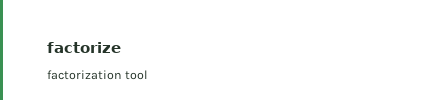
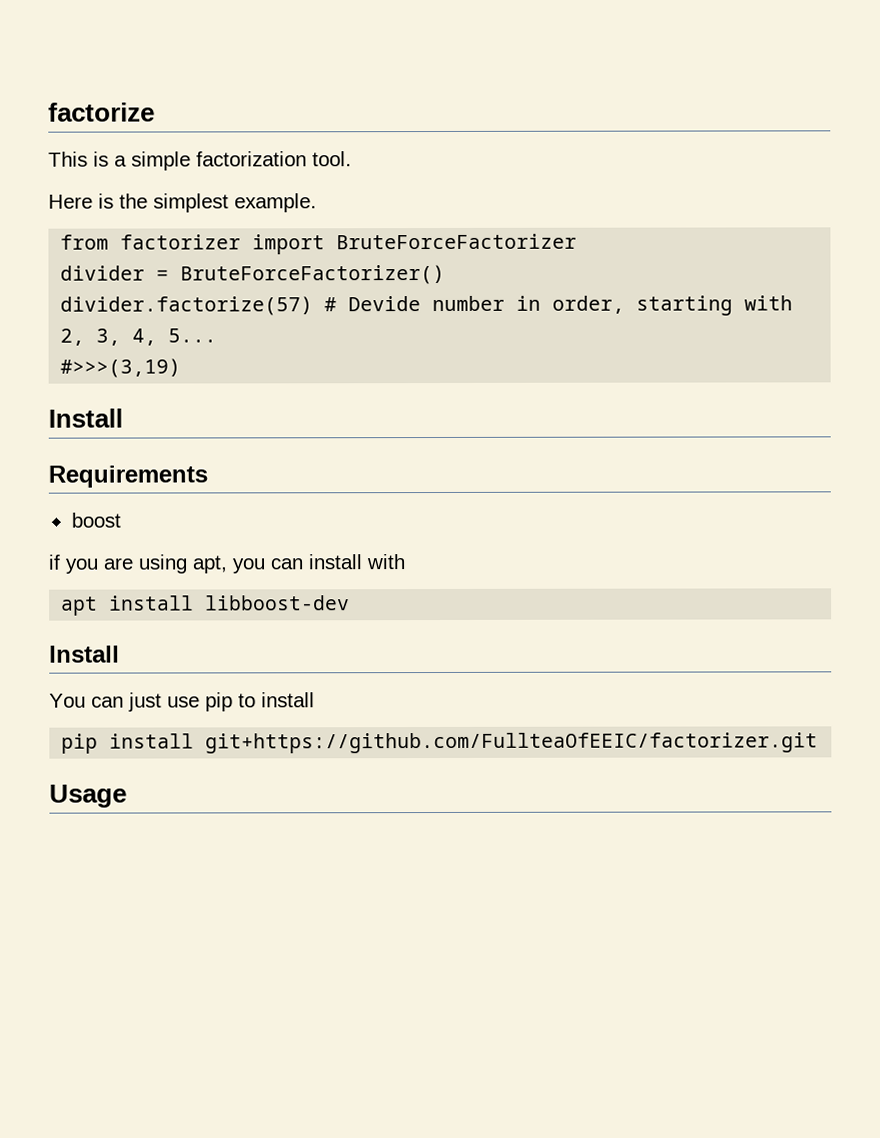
[47,70,149,80] factorization tool -> [48,151,352,171] [48,193,317,213] [60,233,578,255] [60,264,446,285] [60,295,794,316] [60,328,218,346] [60,358,182,378] [48,408,123,428] [48,465,208,488] [70,512,121,528] [48,554,406,574] [61,595,351,616] [49,645,120,663] [49,692,315,712] [61,732,819,754] [49,784,127,808] This is a simple factorization tool. // Here is the simplest example. // from factorizer import BruteForceFactorizer // divider = BruteForceFactorizer() // divider.factorize(57) # Devide number in order, starting with 2, 3, 4, 5... // #>>>(3,19) // Install // Requirements // boost // if you are using apt, you can install with // apt install libboost-dev // Install // You can just use pip to install // pip install git+https://github.com/FullteaOfEEIC/factorizer.git // Usage

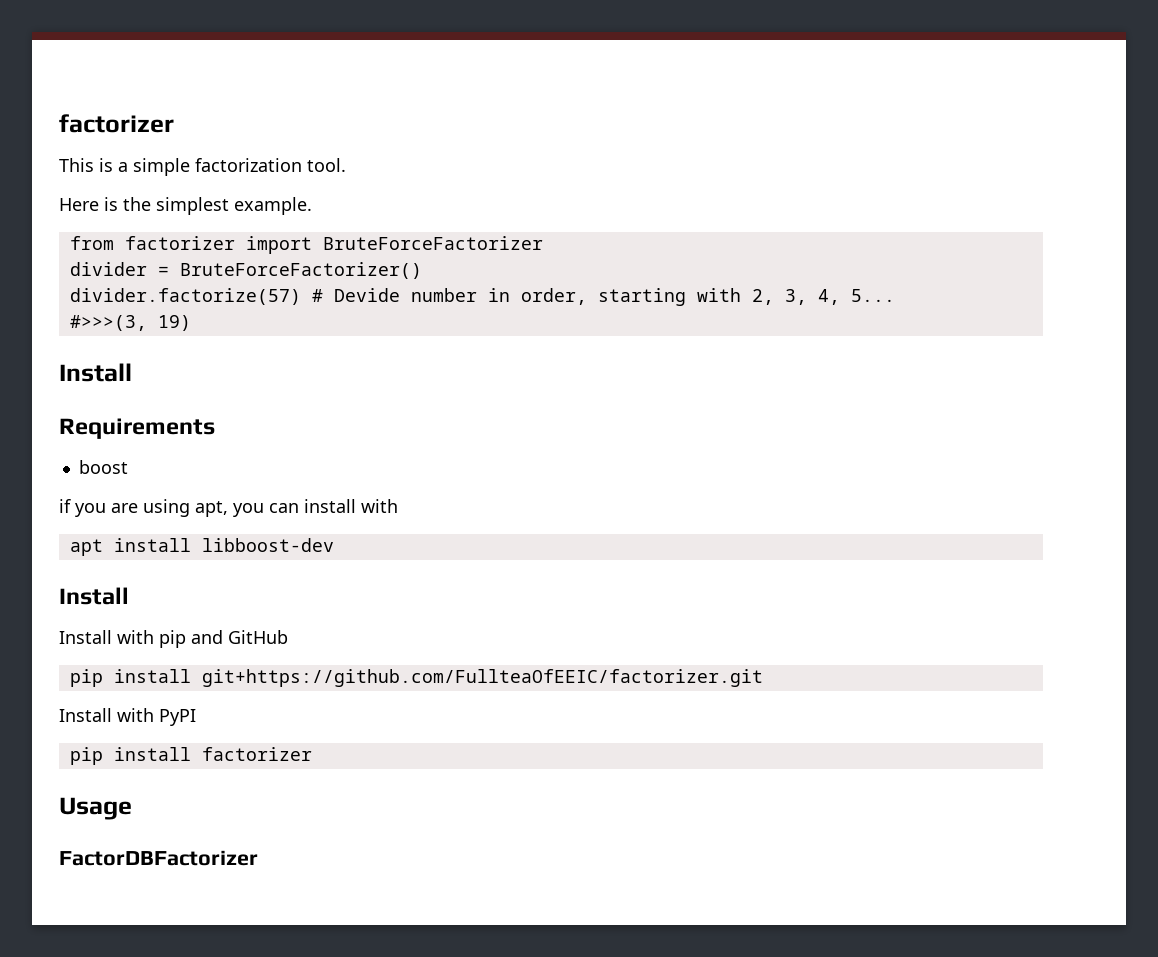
[48,102,155,122] factorize -> [59,114,174,133] factorizer
[60,358,182,378] #>>>(3,19) -> [69,315,191,331] #>>>(3, 19)
[49,692,315,712] [61,732,819,754] You can just use pip to install // pip install git+https://github.com/FullteaOfEEIC/factorizer.git -> [59,630,288,648] [69,669,763,687] [59,708,196,726] [69,747,312,765] Install with pip and GitHub // pip install git+https://github.com/FullteaOfEEIC/factorizer.git // Install with PyPI // pip install factorizer
(127, 796) none -> [59,850,258,866] // FactorDBFactorizer

